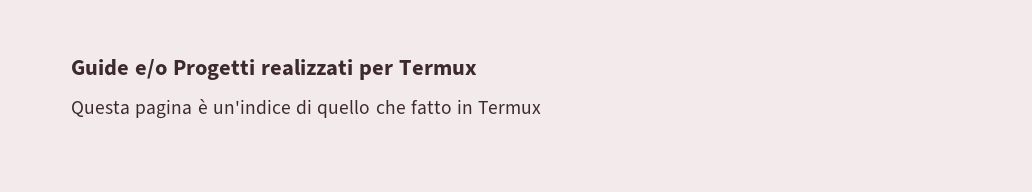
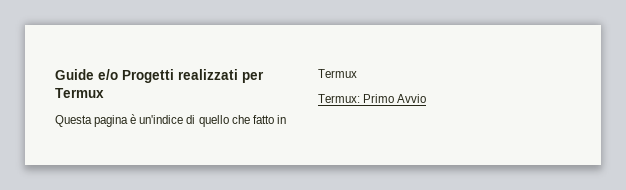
(542, 107) none -> [318,94,427,103] // Termux: Primo Avvio

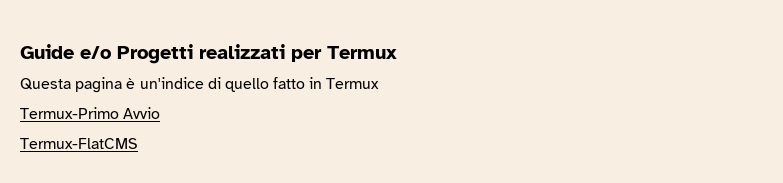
[231,115,250,124] che -> (269, 85) none
[318,94,395,103] Termux: Primo -> [20,107,119,119] Termux-Primo
(427, 98) none -> [20,138,138,149] // Termux-FlatCMS

